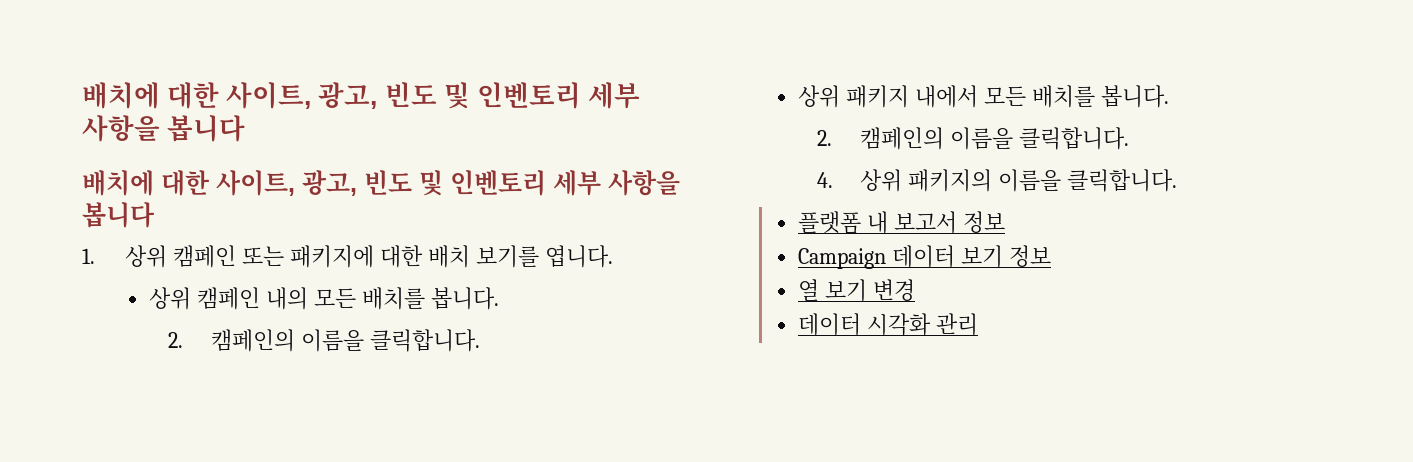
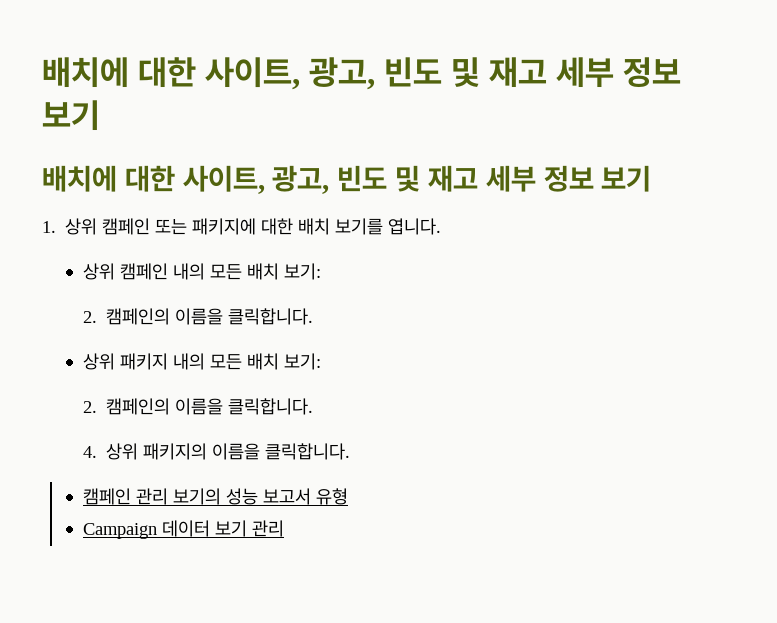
[82,82,641,109] [82,115,246,142] [82,170,680,196] [82,202,155,228] 배치에 대한 사이트, 광고, 빈도 및 인벤토리 세부 사항을 봅니다 // 배치에 대한 사이트, 광고, 빈도 및 인벤토리 세부 사항을 봅니다 -> [42,57,682,90] [42,100,100,131] [42,165,652,194] 배치에 대한 사이트, 광고, 빈도 및 재고 세부 정보 보기 // 배치에 대한 사이트, 광고, 빈도 및 재고 세부 정보 보기
[362,287,499,310] 배치를 봅니다. -> [246,263,321,280] 배치 보기:
[915,85,1169,108] 내에서 모든 배치를 봅니다. -> [172,353,321,370] 내의 모든 배치 보기:
[798,211,1006,234] [798,245,1052,269] [798,279,916,302] [798,313,932,336] 플랫폼 내 보고서 정보 // Campaign 데이터 보기 정보 // 열 보기 변경 // 데이터 시각화 -> [82,488,348,505] [82,520,247,539] 캠페인 관리 보기의 성능 보고서 유형 // Campaign 데이터 보기

